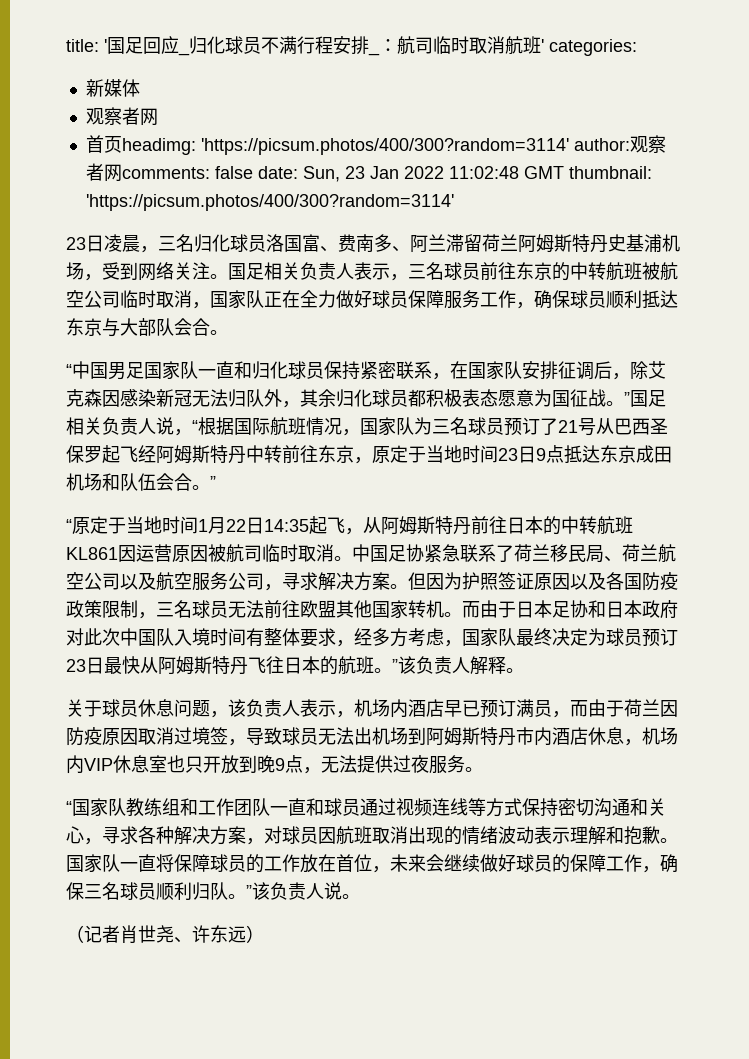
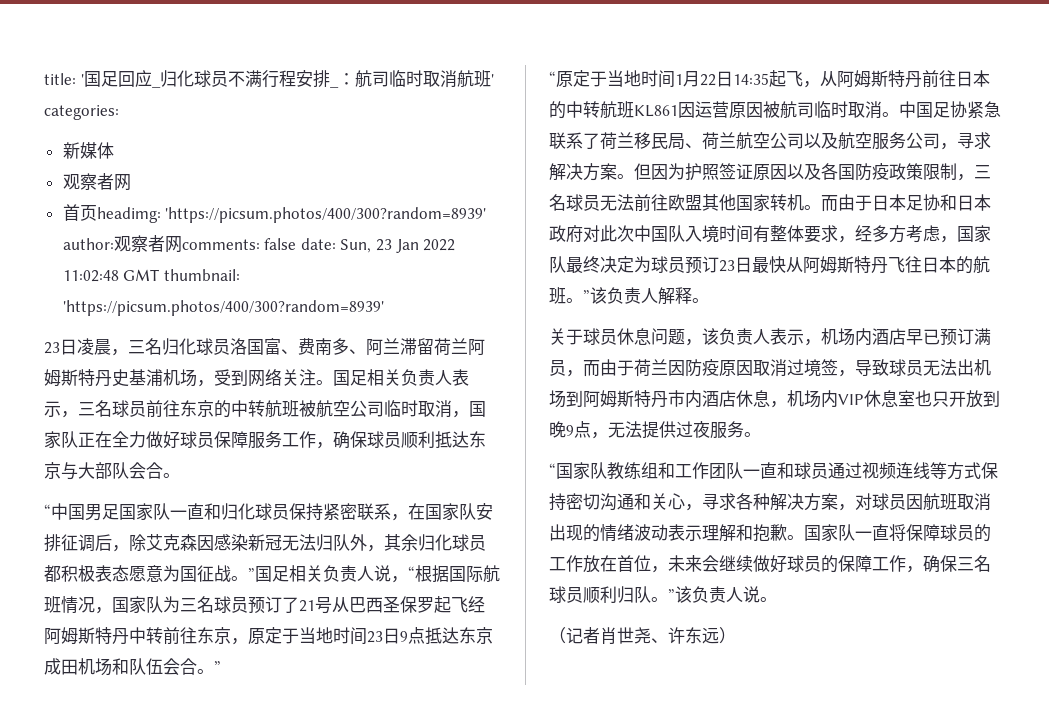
[200,138,569,155] 'https://picsum.photos/400/300?random=3114' -> [165,207,487,223] 'https://picsum.photos/400/300?random=8939'
[85,194,454,211] 'https://picsum.photos/400/300?random=3114' -> [62,300,384,316] 'https://picsum.photos/400/300?random=8939'

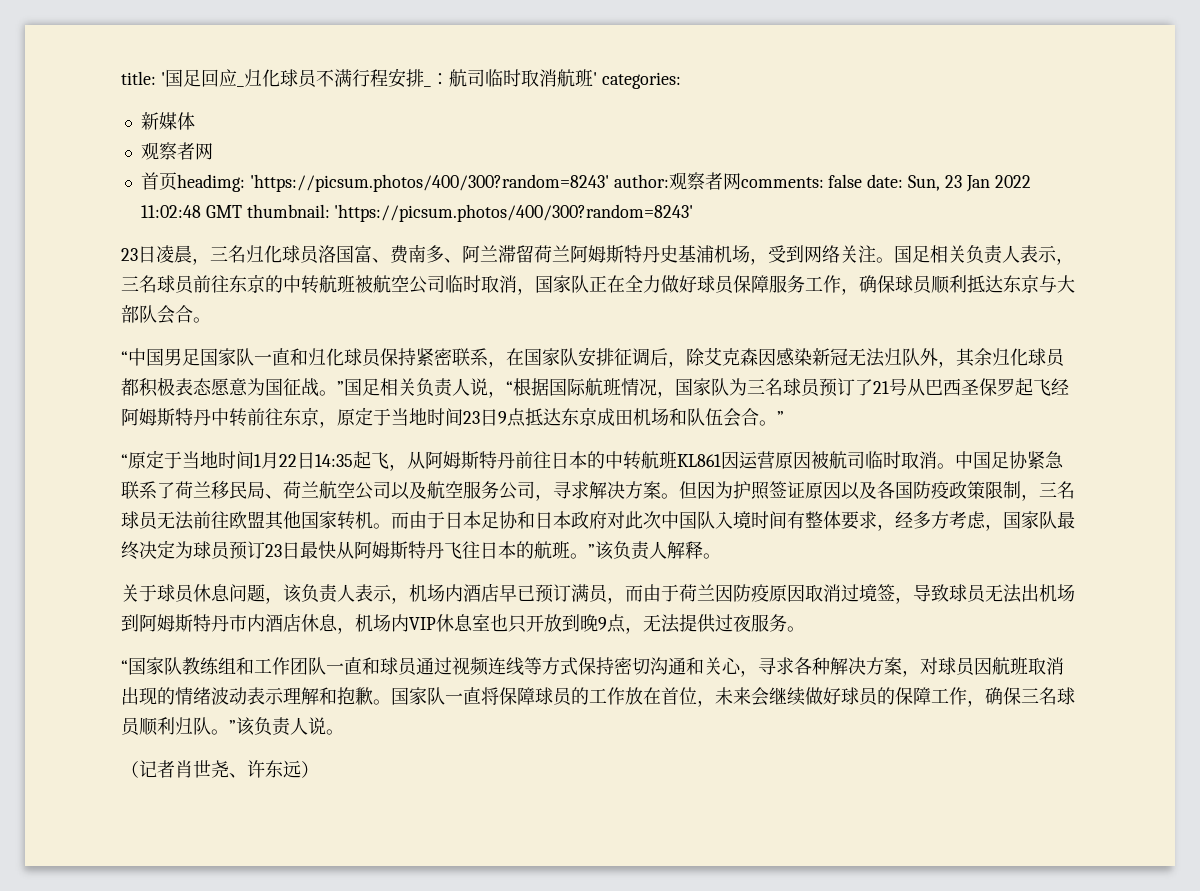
[165,207,487,223] 'https://picsum.photos/400/300?random=8939' -> [249,174,609,192] 'https://picsum.photos/400/300?random=8243'
[62,300,384,316] 'https://picsum.photos/400/300?random=8939' -> [334,204,694,222] 'https://picsum.photos/400/300?random=8243'

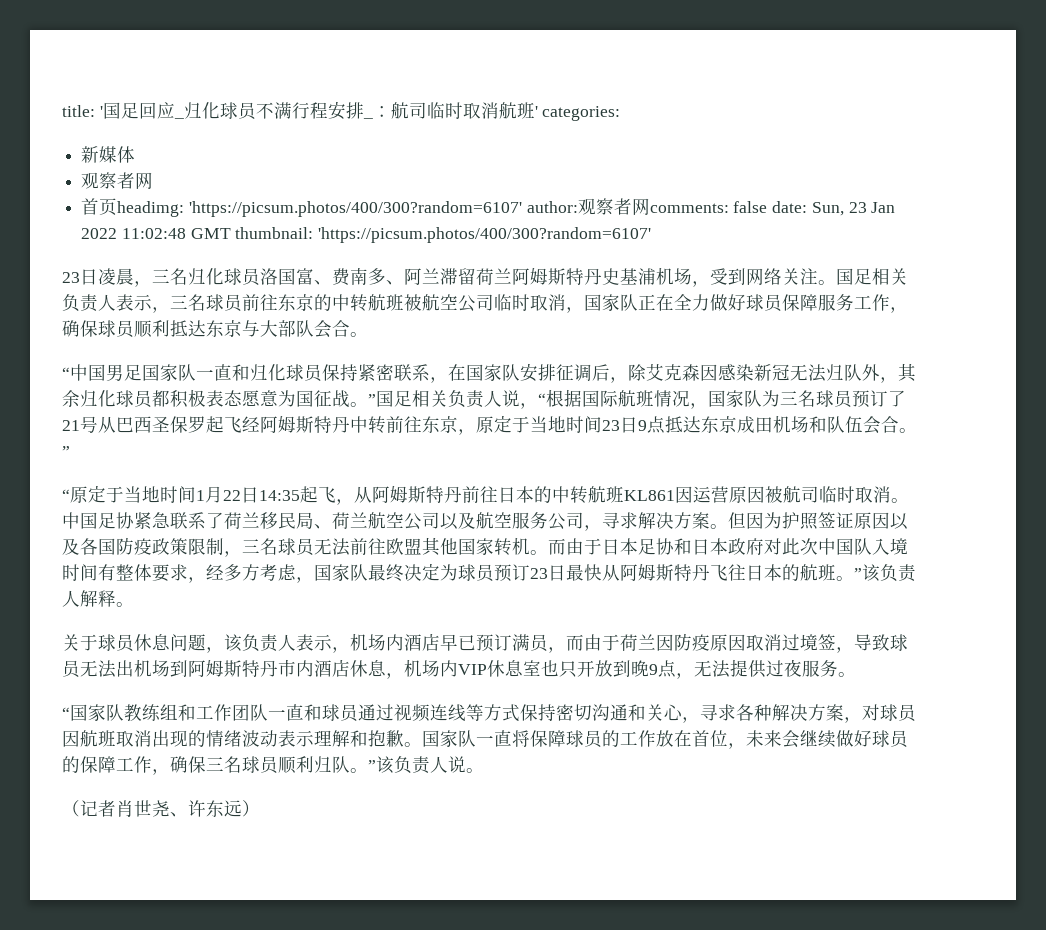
[249,174,609,192] 'https://picsum.photos/400/300?random=8243' -> [188,201,522,217] 'https://picsum.photos/400/300?random=6107'
[334,204,694,222] 'https://picsum.photos/400/300?random=8243' -> [318,227,652,243] 'https://picsum.photos/400/300?random=6107'

